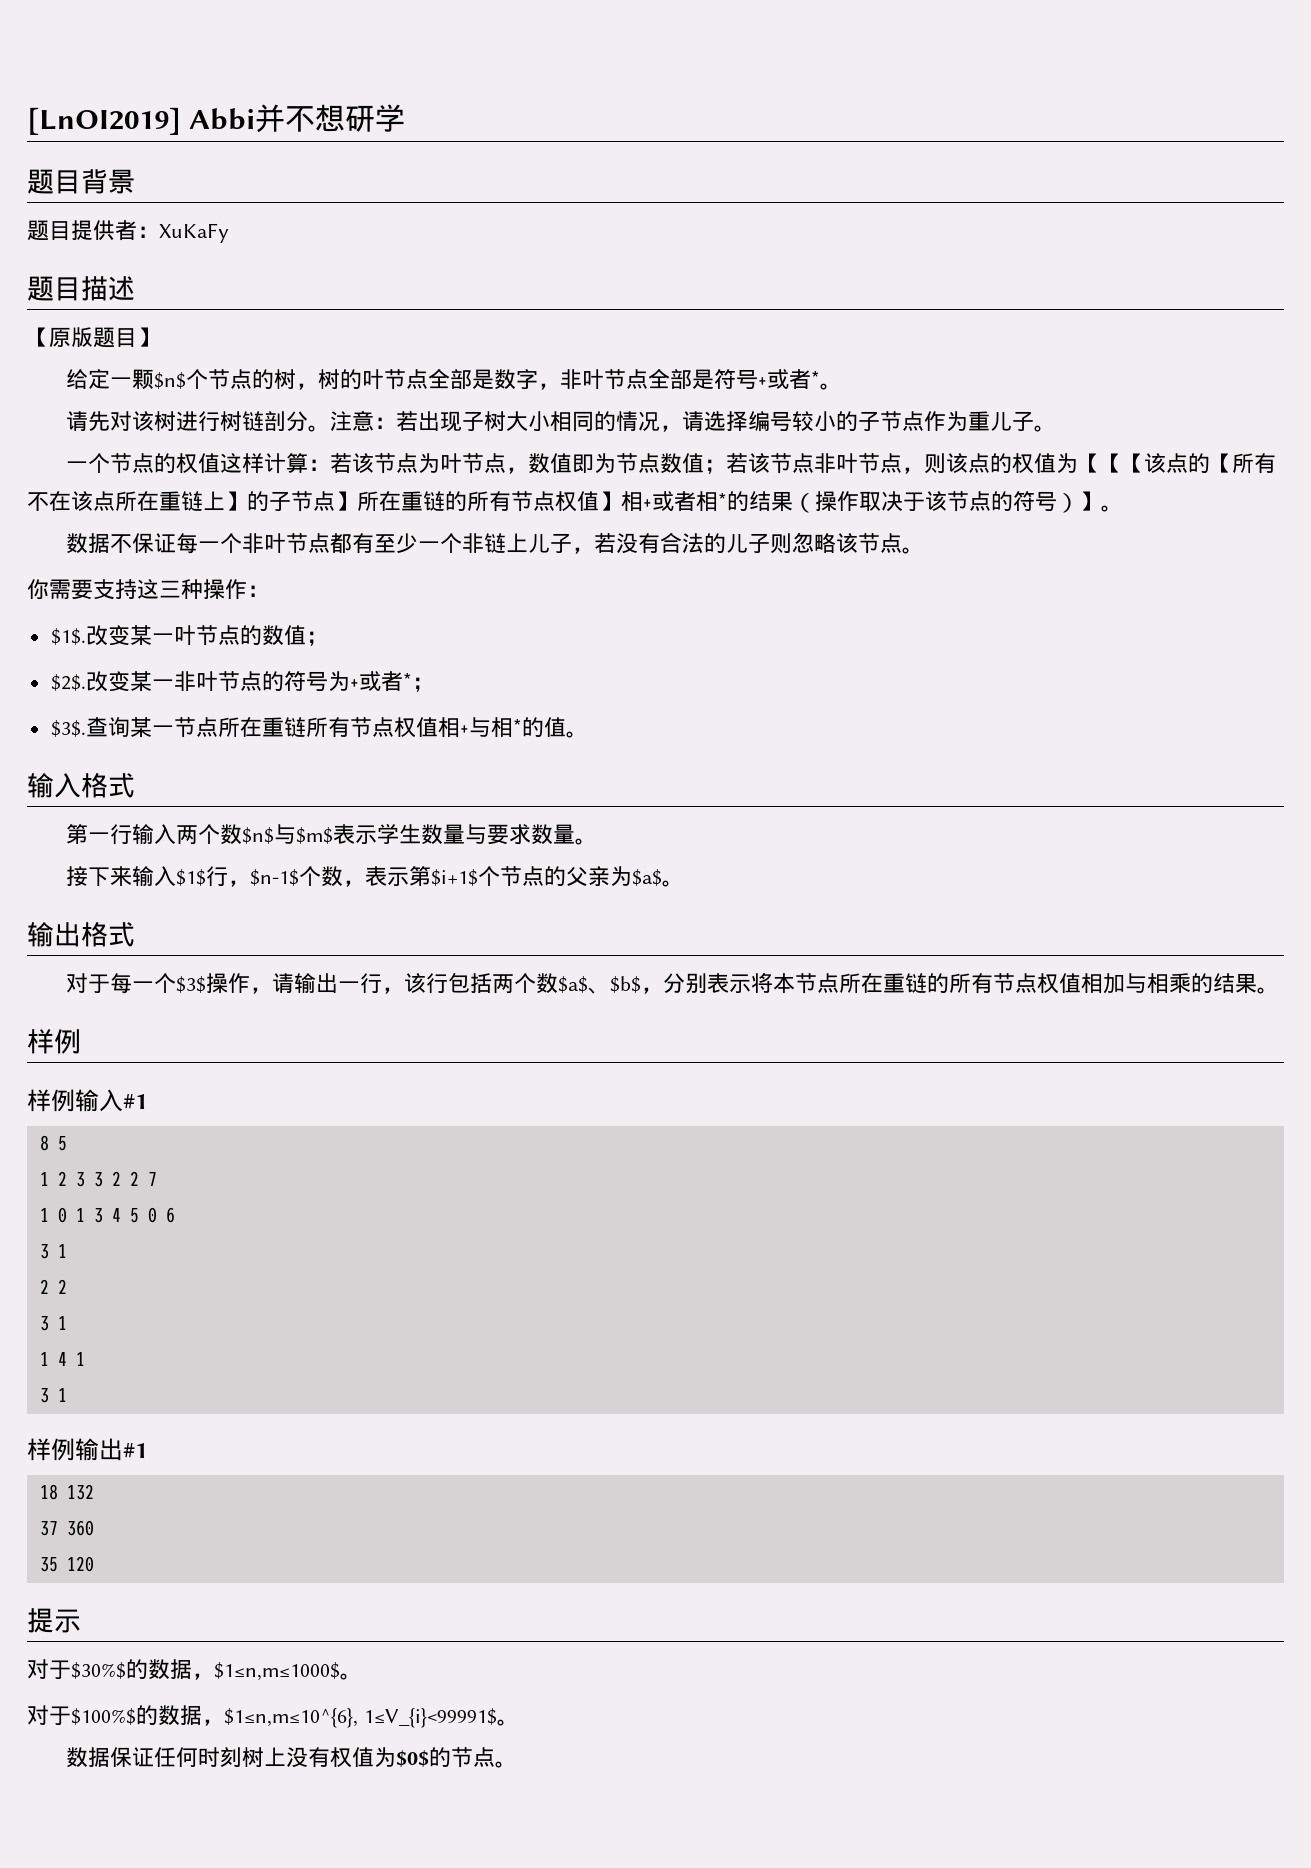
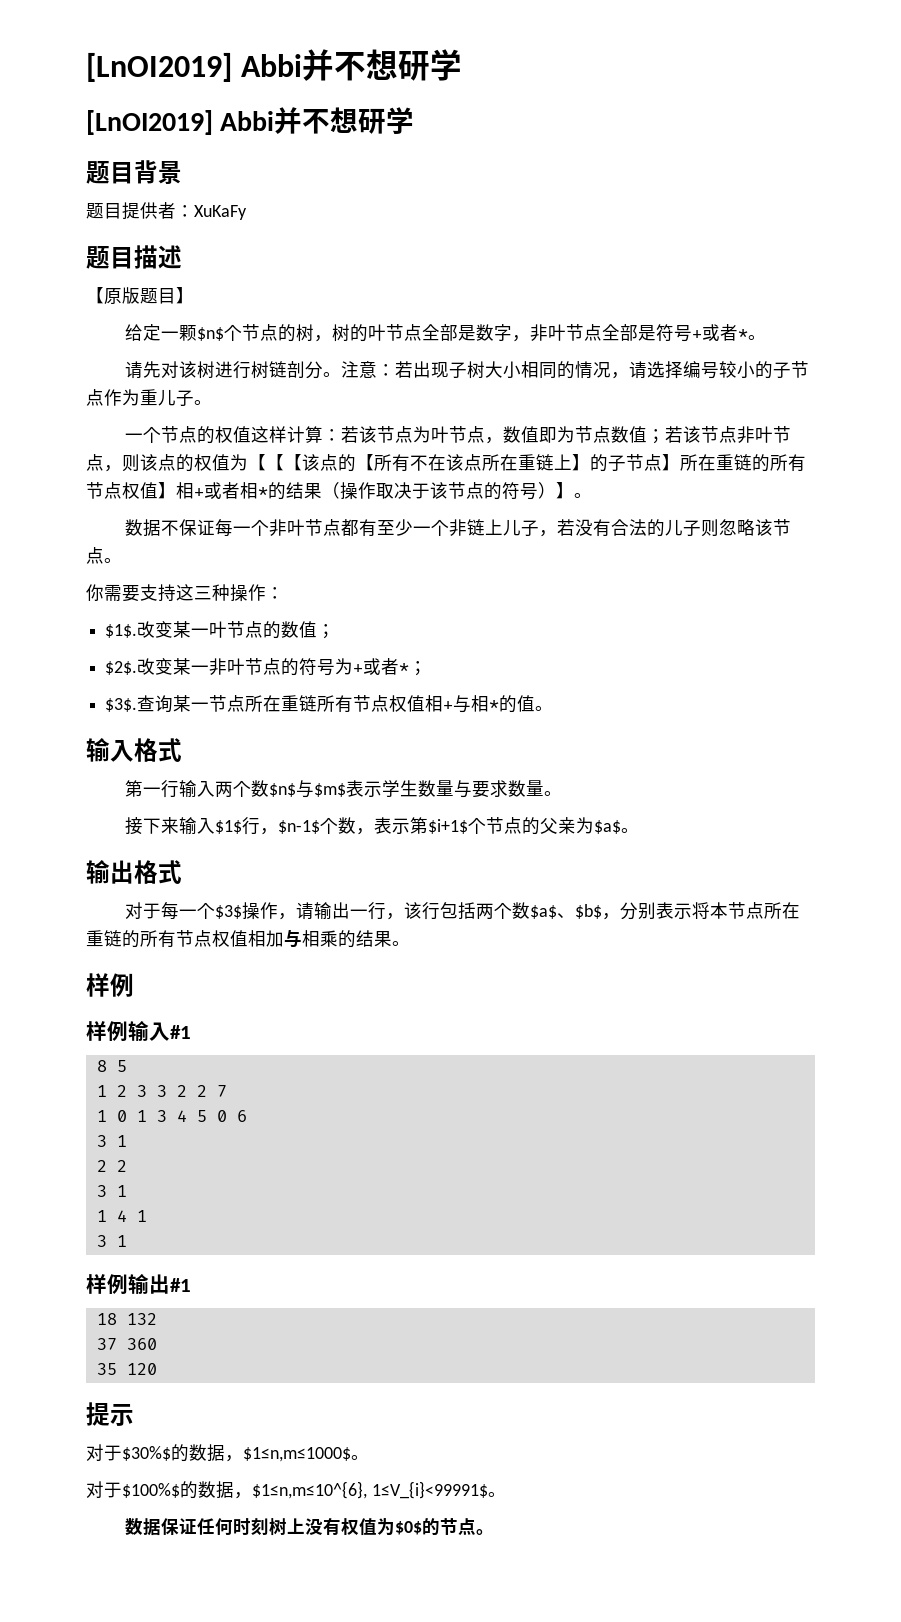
[27,104,406,135] [LnOI2019] Abbi并不想研学 -> [86,49,462,82] [86,107,415,135] [LnOI2019] Abbi并不想研学 // [LnOI2019] Abbi并不想研学

